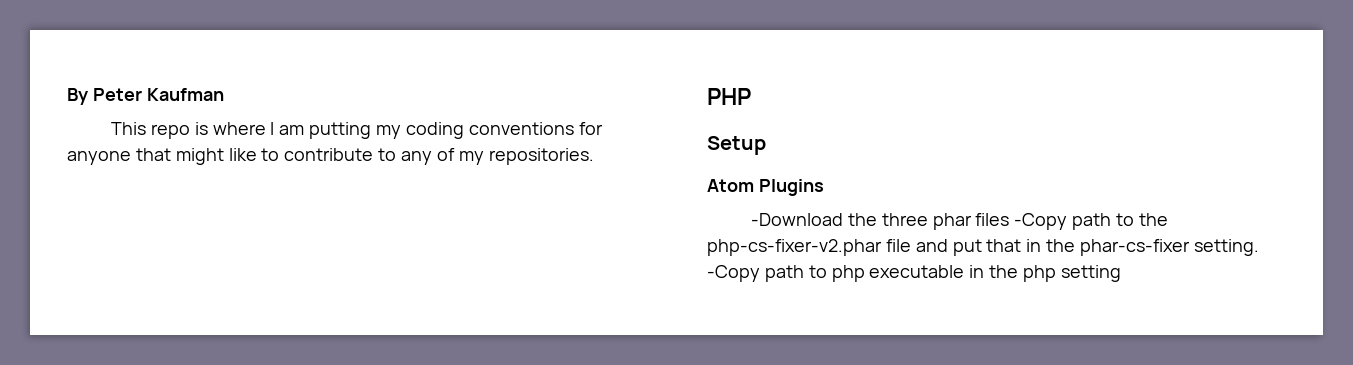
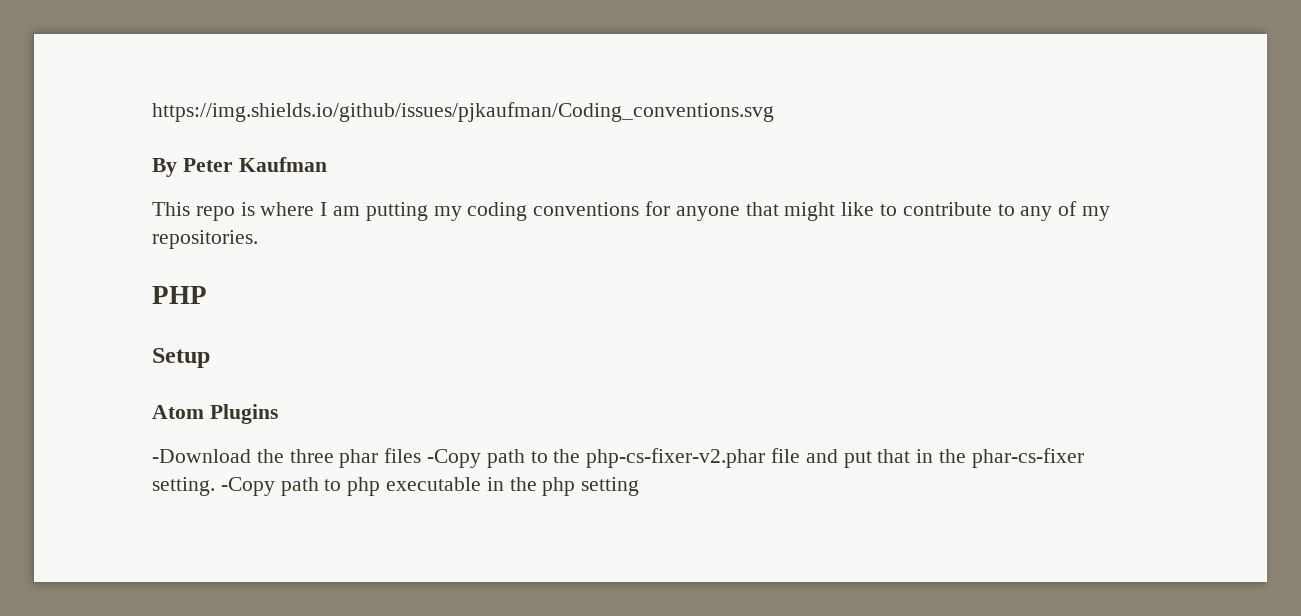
(67, 96) none -> [152,102,774,122] https://img.shields.io/github/issues/pjkaufman/Coding_conventions.svg //

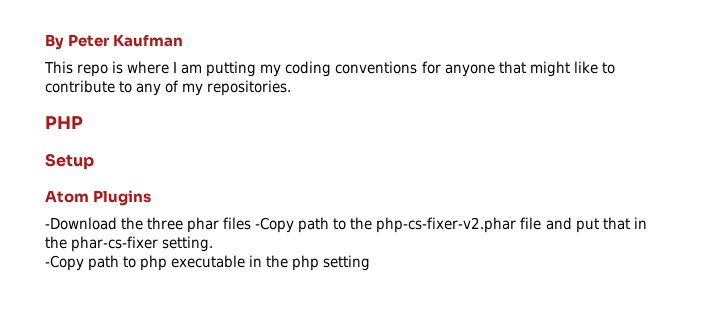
[152,102,774,122] https://img.shields.io/github/issues/pjkaufman/Coding_conventions.svg // -> (45, 42) none
(215, 486) none -> (214, 244) //

